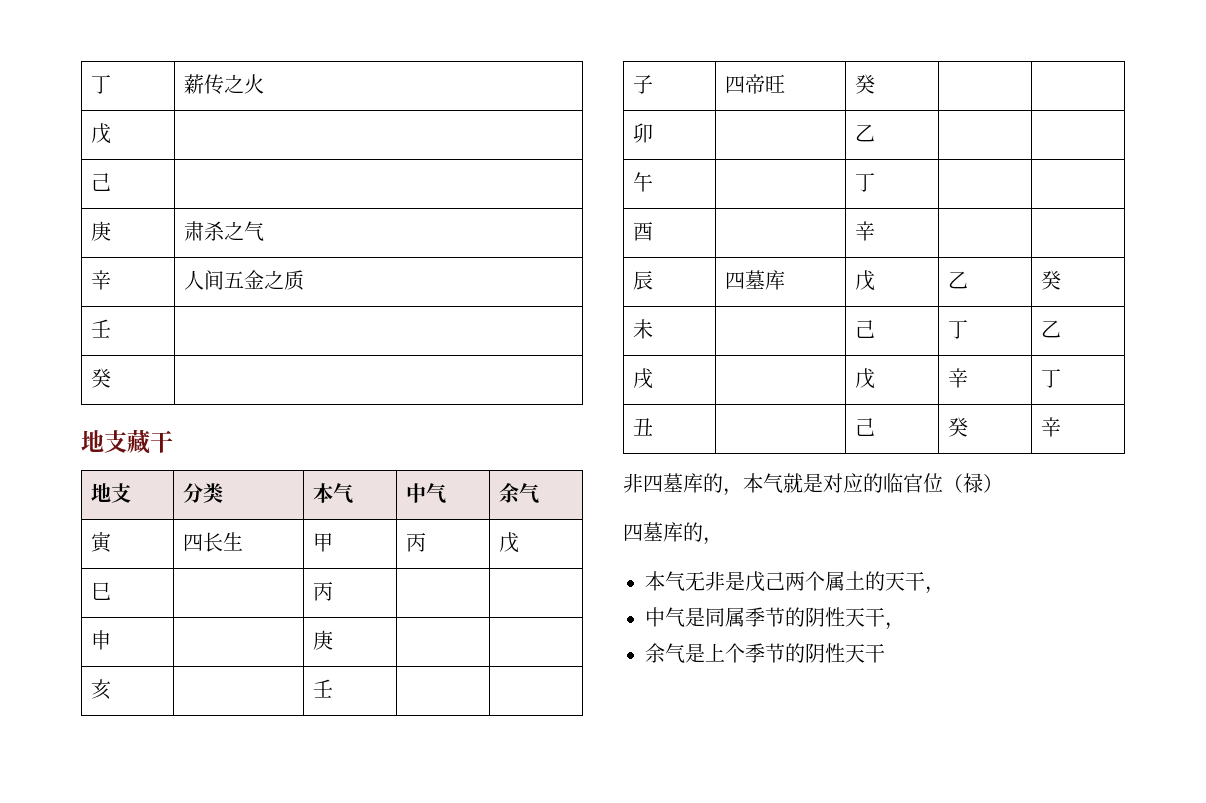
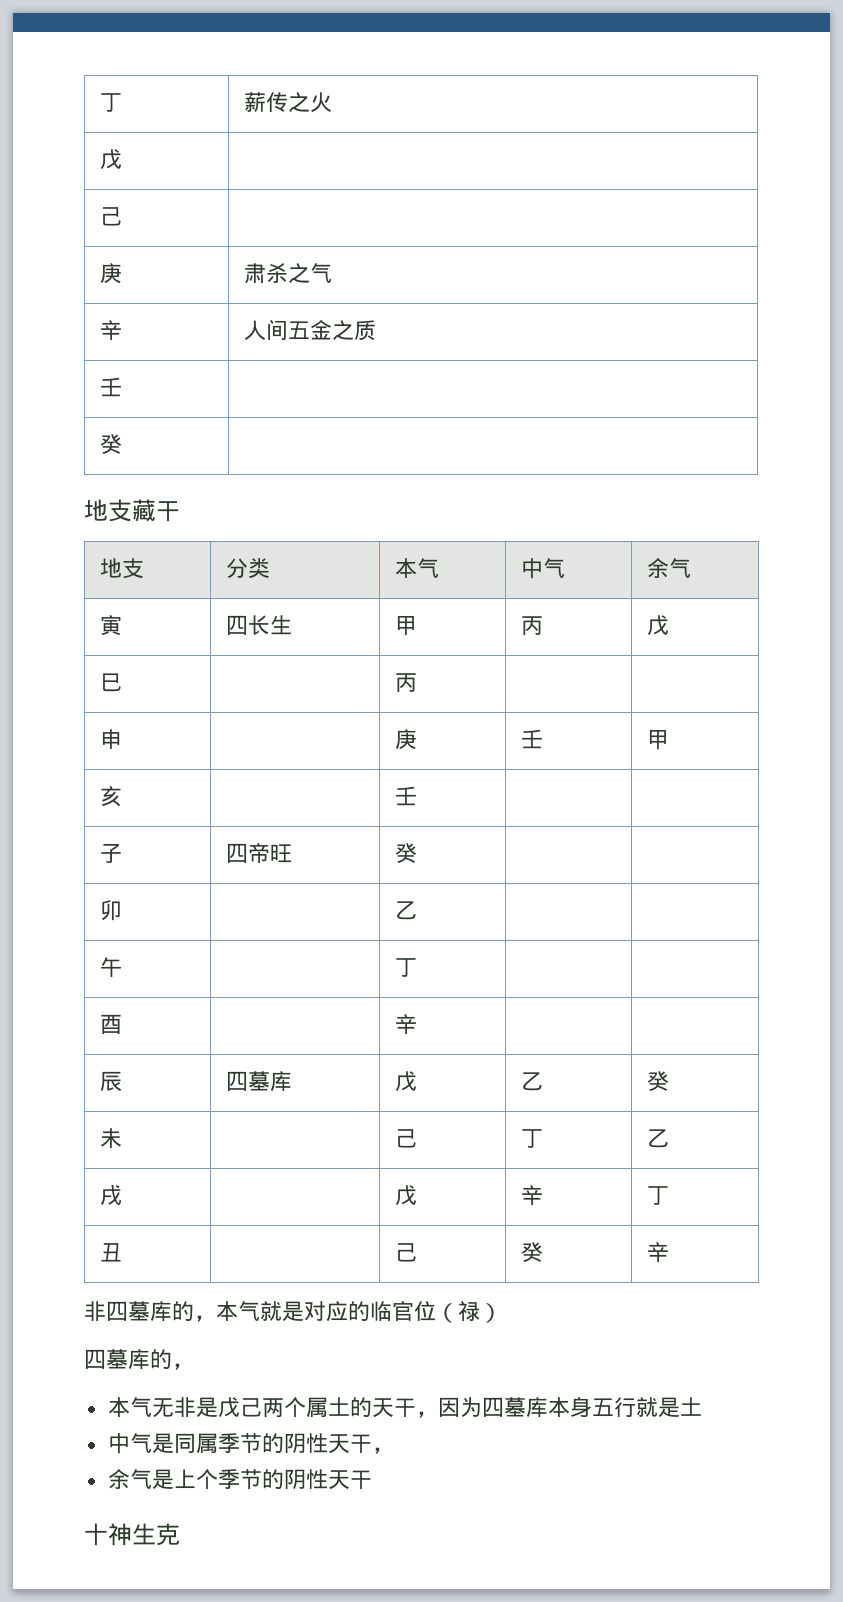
(333, 640) | -> [521,729,544,749] [647,729,670,750] 壬 | 甲
(945, 590) none -> [437,1397,702,1418] 因为四墓库本身五行就是土
(885, 653) none -> [84,1523,180,1546] // 十神生克

